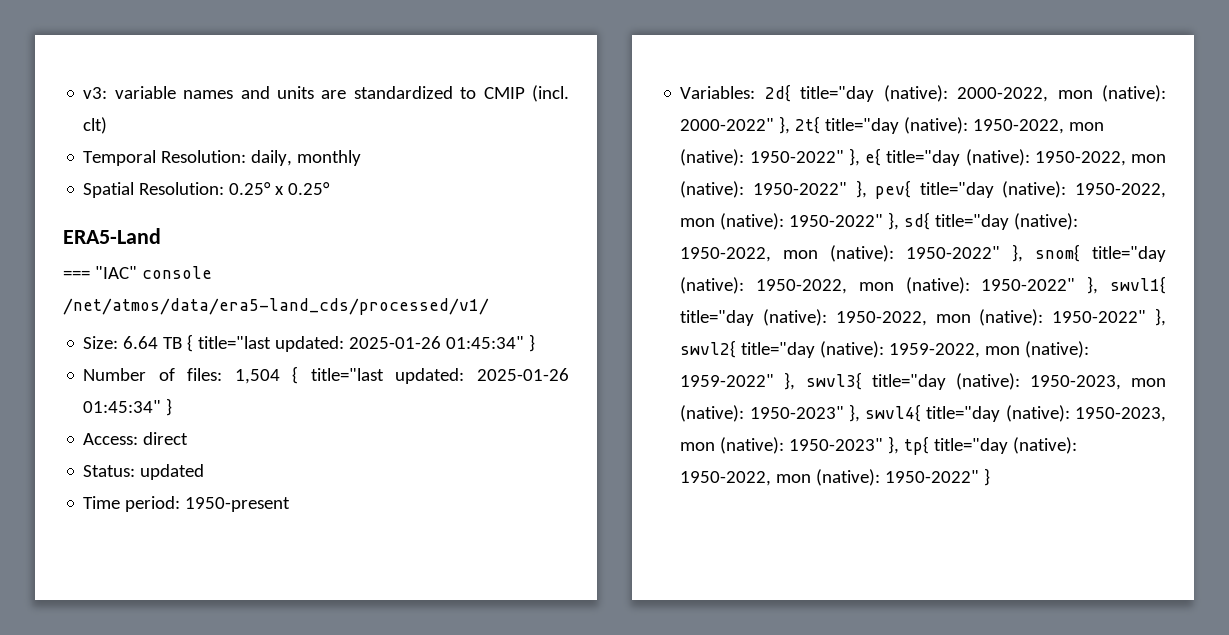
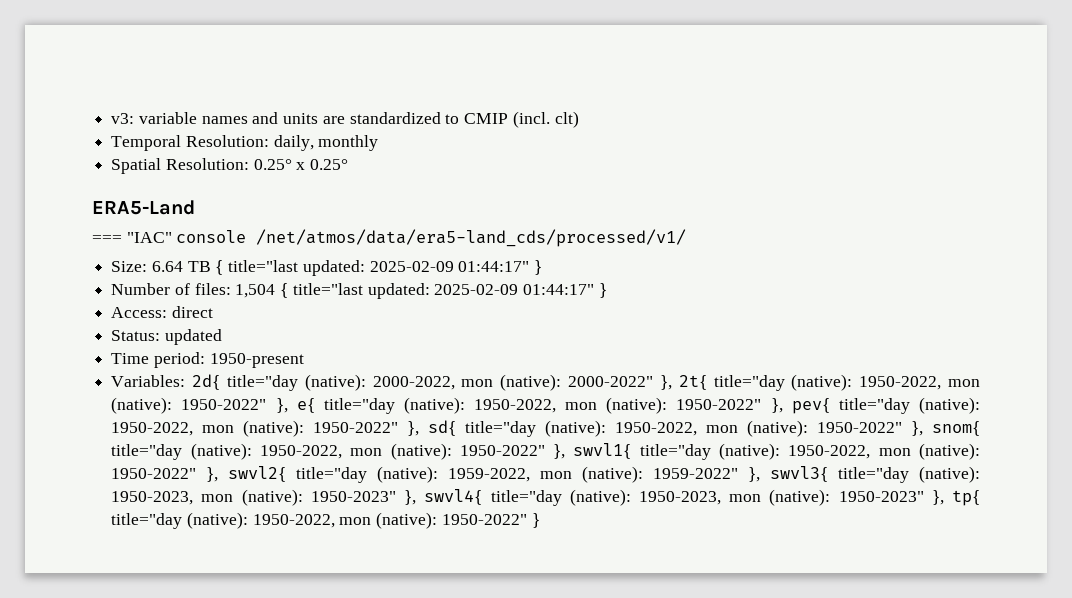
[349,336,525,349] 2025-01-26 01:45:34" -> [369,261,530,272] 2025-02-09 01:44:17"
[476,368,569,381] [83,400,162,413] 2025-01-26 01:45:34" -> [434,284,595,295] 2025-02-09 01:44:17"

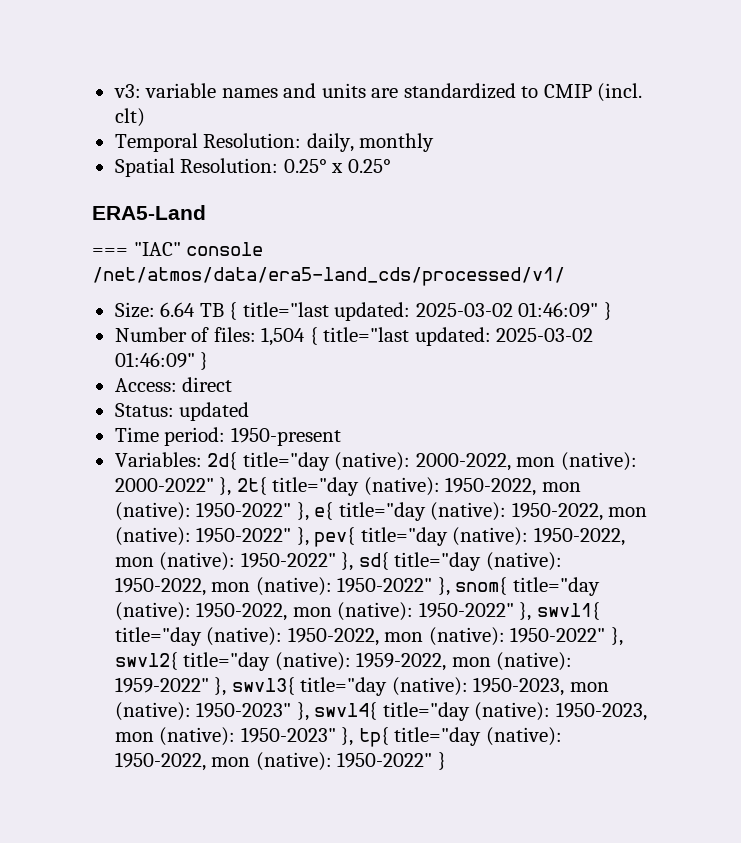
[369,261,530,272] 2025-02-09 01:44:17" -> [415,302,599,318] 2025-03-02 01:46:09"
[434,284,595,295] 2025-02-09 01:44:17" -> [496,328,594,342] [114,352,195,368] 2025-03-02 01:46:09"

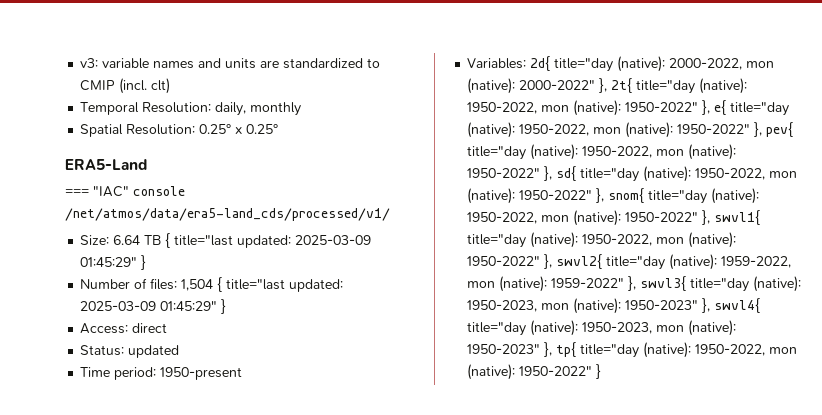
[415,302,599,318] 2025-03-02 01:46:09" -> [295,235,372,245] [80,257,138,267] 2025-03-09 01:45:29"
[496,328,594,342] [114,352,195,368] 2025-03-02 01:46:09" -> [80,301,218,311] 2025-03-09 01:45:29"

